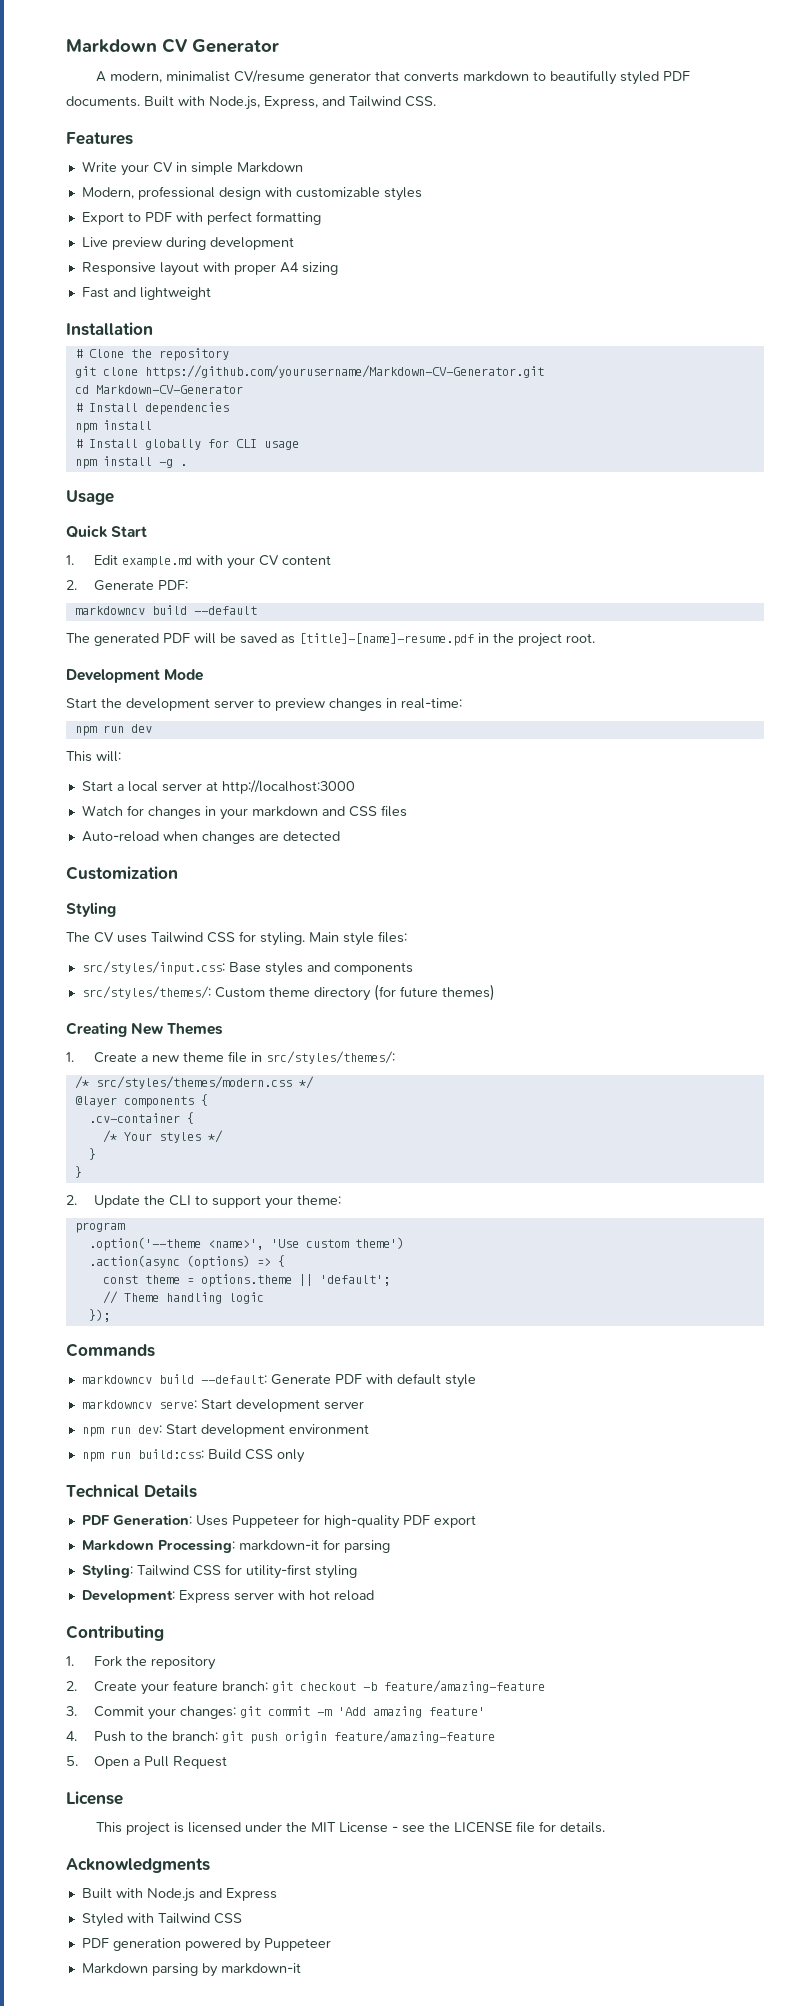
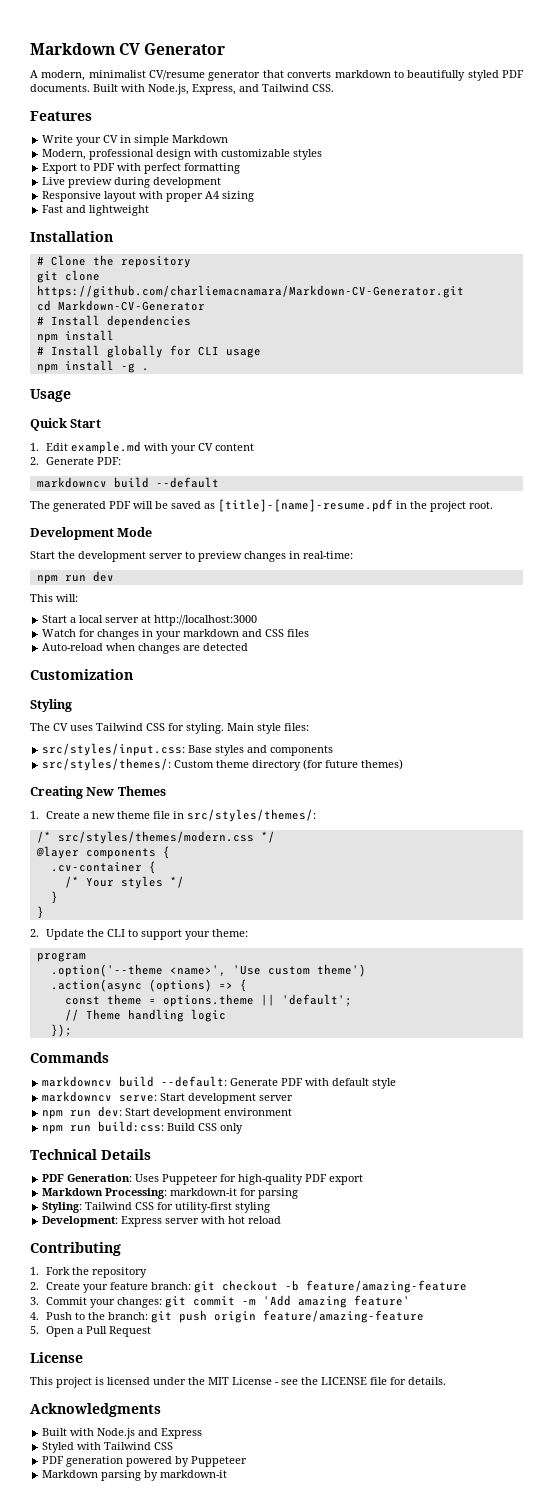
[144,365,544,379] https://github.com/yourusername/Markdown-CV-Generator.git -> [36,285,464,298] https://github.com/charliemacnamara/Markdown-CV-Generator.git

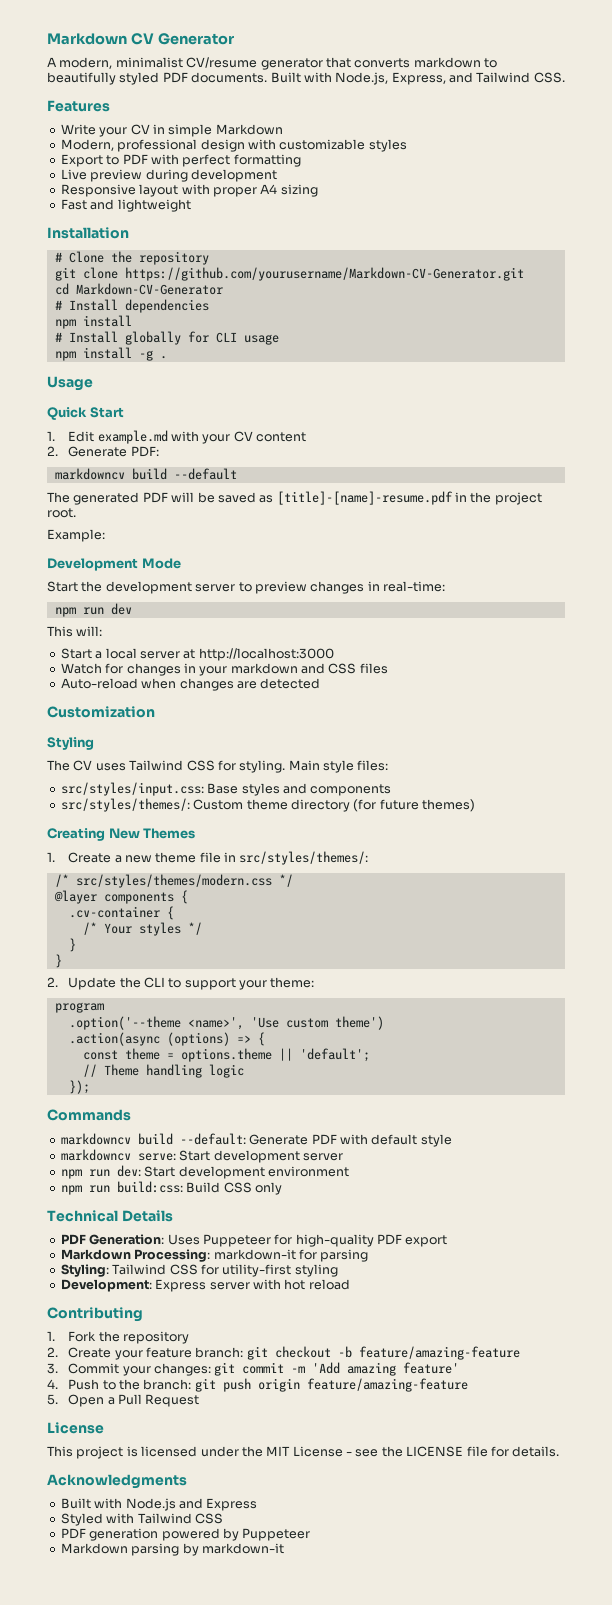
[36,285,464,298] https://github.com/charliemacnamara/Markdown-CV-Generator.git -> [124,267,524,281] https://github.com/yourusername/Markdown-CV-Generator.git
(493, 505) none -> [47,529,105,542] // Example:

